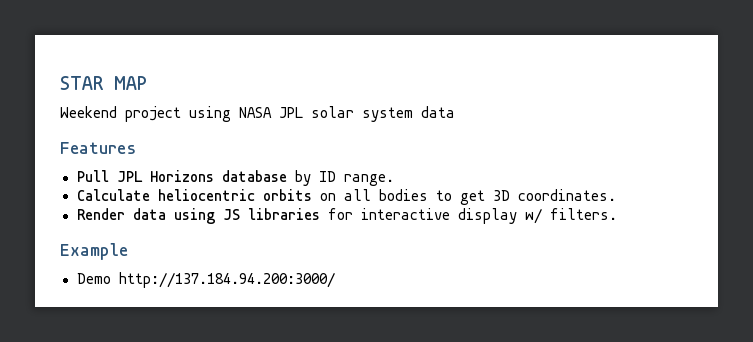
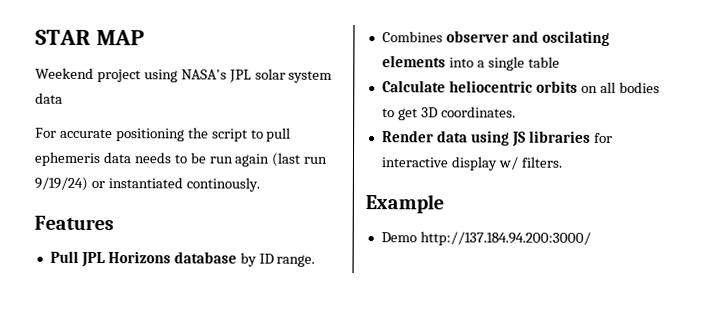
[239,107,272,118] NASA -> [180,69,227,80] NASA's
(455, 112) none -> [35,127,292,142] [34,151,328,167] [34,176,260,192] // For accurate positioning the script to pull ephemeris data needs to be run again (last run 9/19/24) or instantiated continously.
(394, 180) none -> [381,30,610,46] [381,55,560,71] // Combines observer and oscilating elements into a single table

